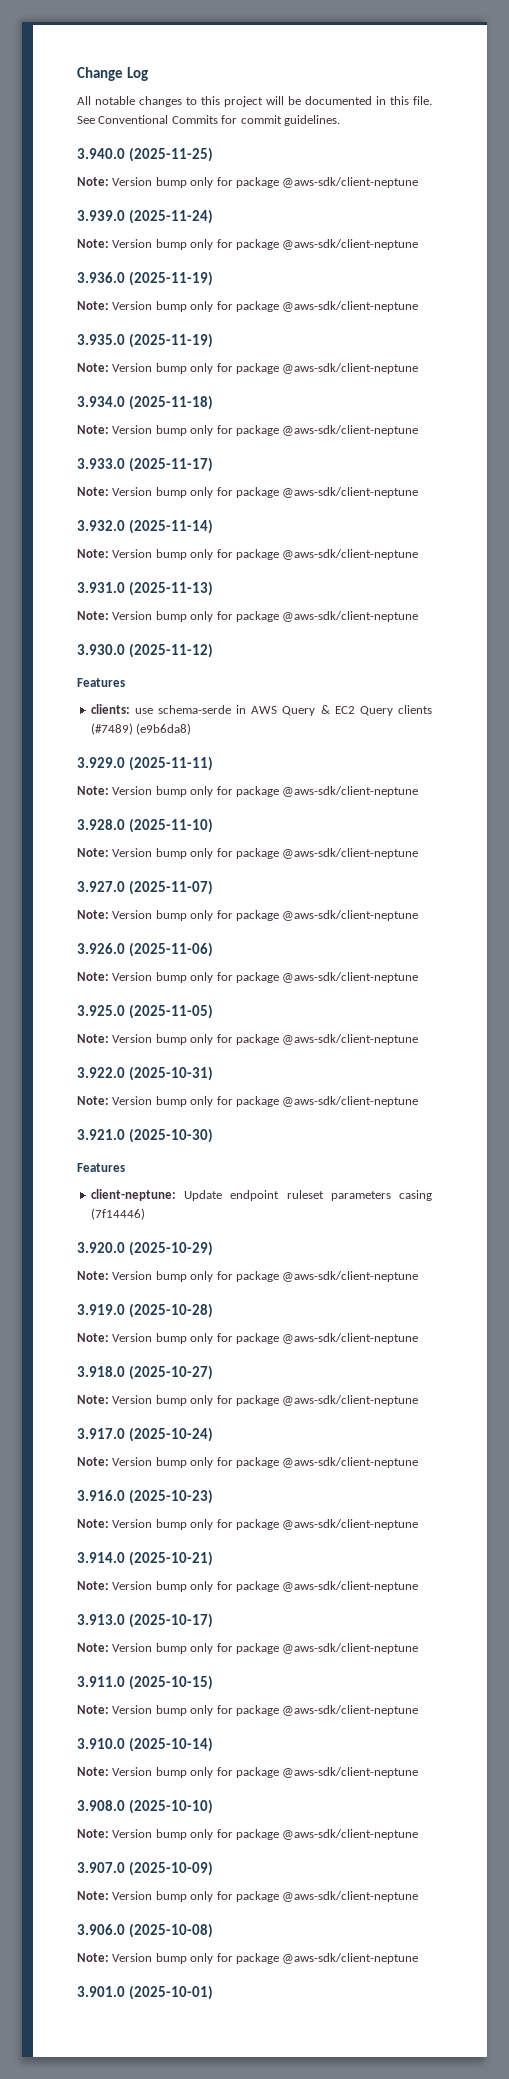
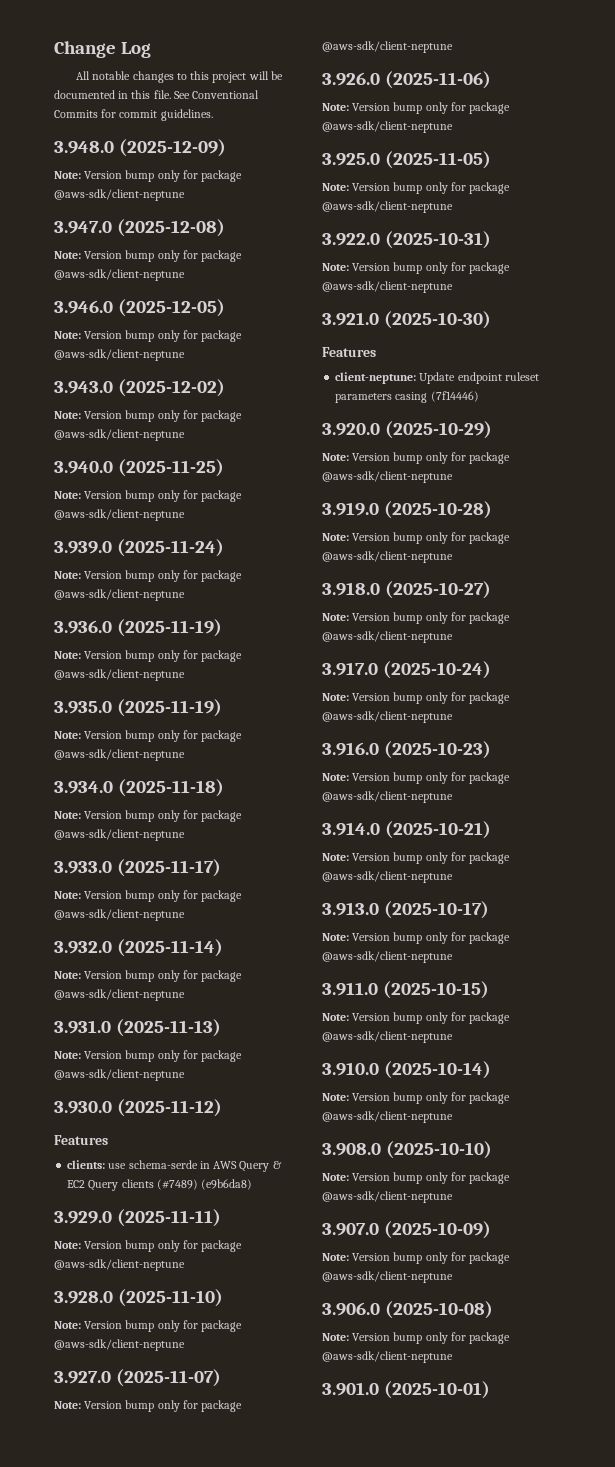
(340, 120) none -> [54,139,226,157] [54,170,243,182] [54,189,185,201] [54,219,225,237] [54,250,243,262] [54,269,185,281] [54,299,225,317] [54,330,243,342] [54,349,185,361] [54,379,225,397] [54,410,243,422] [54,429,185,441] // 3.948.0 (2025-12-09) // Note: Version bump only for package @aws-sdk/client-neptune // 3.947.0 (2025-12-08) // Note: Version bump only for package @aws-sdk/client-neptune // 3.946.0 (2025-12-05) // Note: Version bump only for package @aws-sdk/client-neptune // 3.943.0 (2025-12-02) // Note: Version bump only for package @aws-sdk/client-neptune

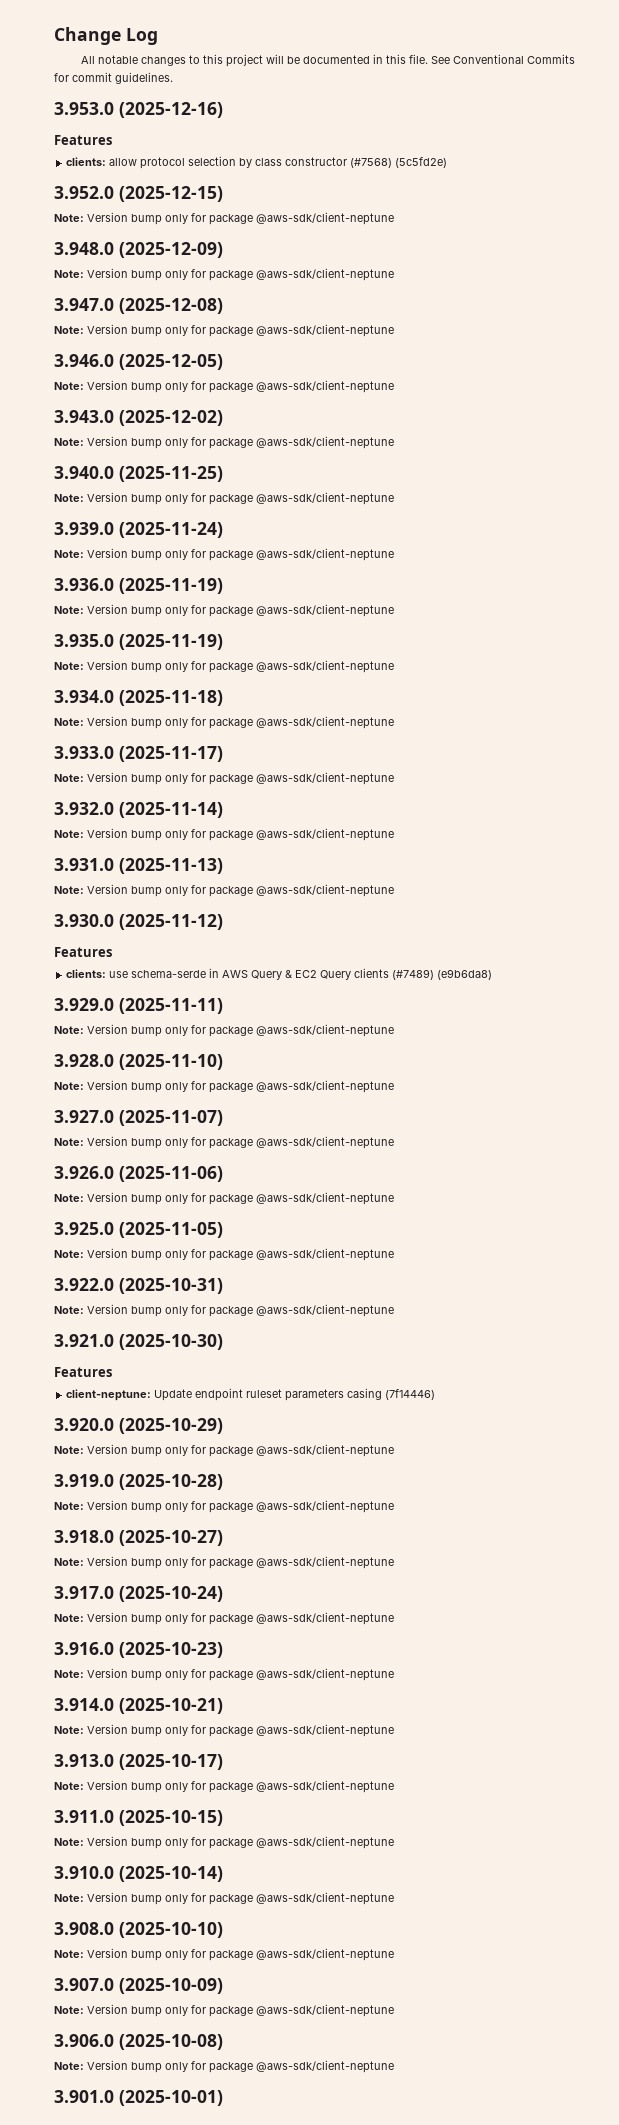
(213, 115) none -> [54,102,223,118] [54,135,112,145] [66,156,448,169] [54,186,223,202] [54,212,394,225] // 3.953.0 (2025-12-16) // Features // clients: allow protocol selection by class constructor (#7568) (5c5fd2e) // 3.952.0 (2025-12-15) // Note: Version bump only for package @aws-sdk/client-neptune

